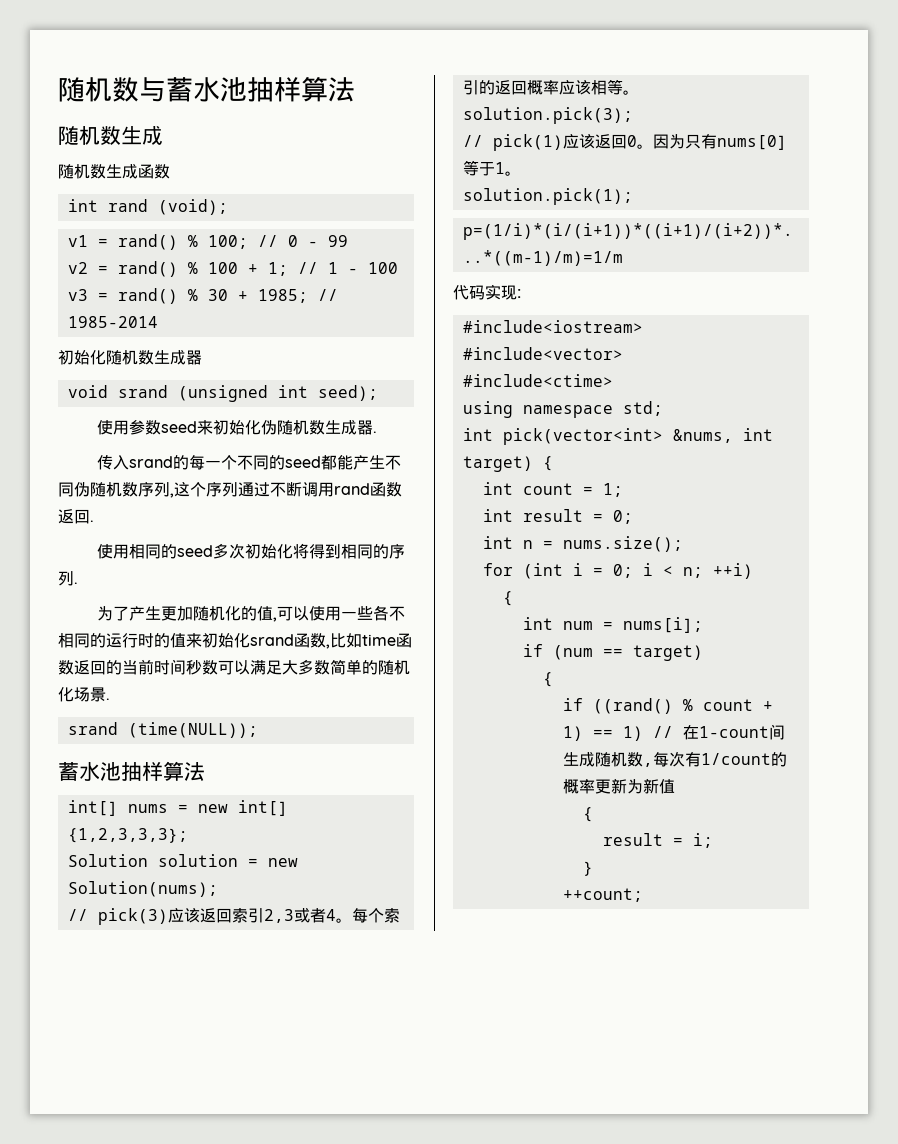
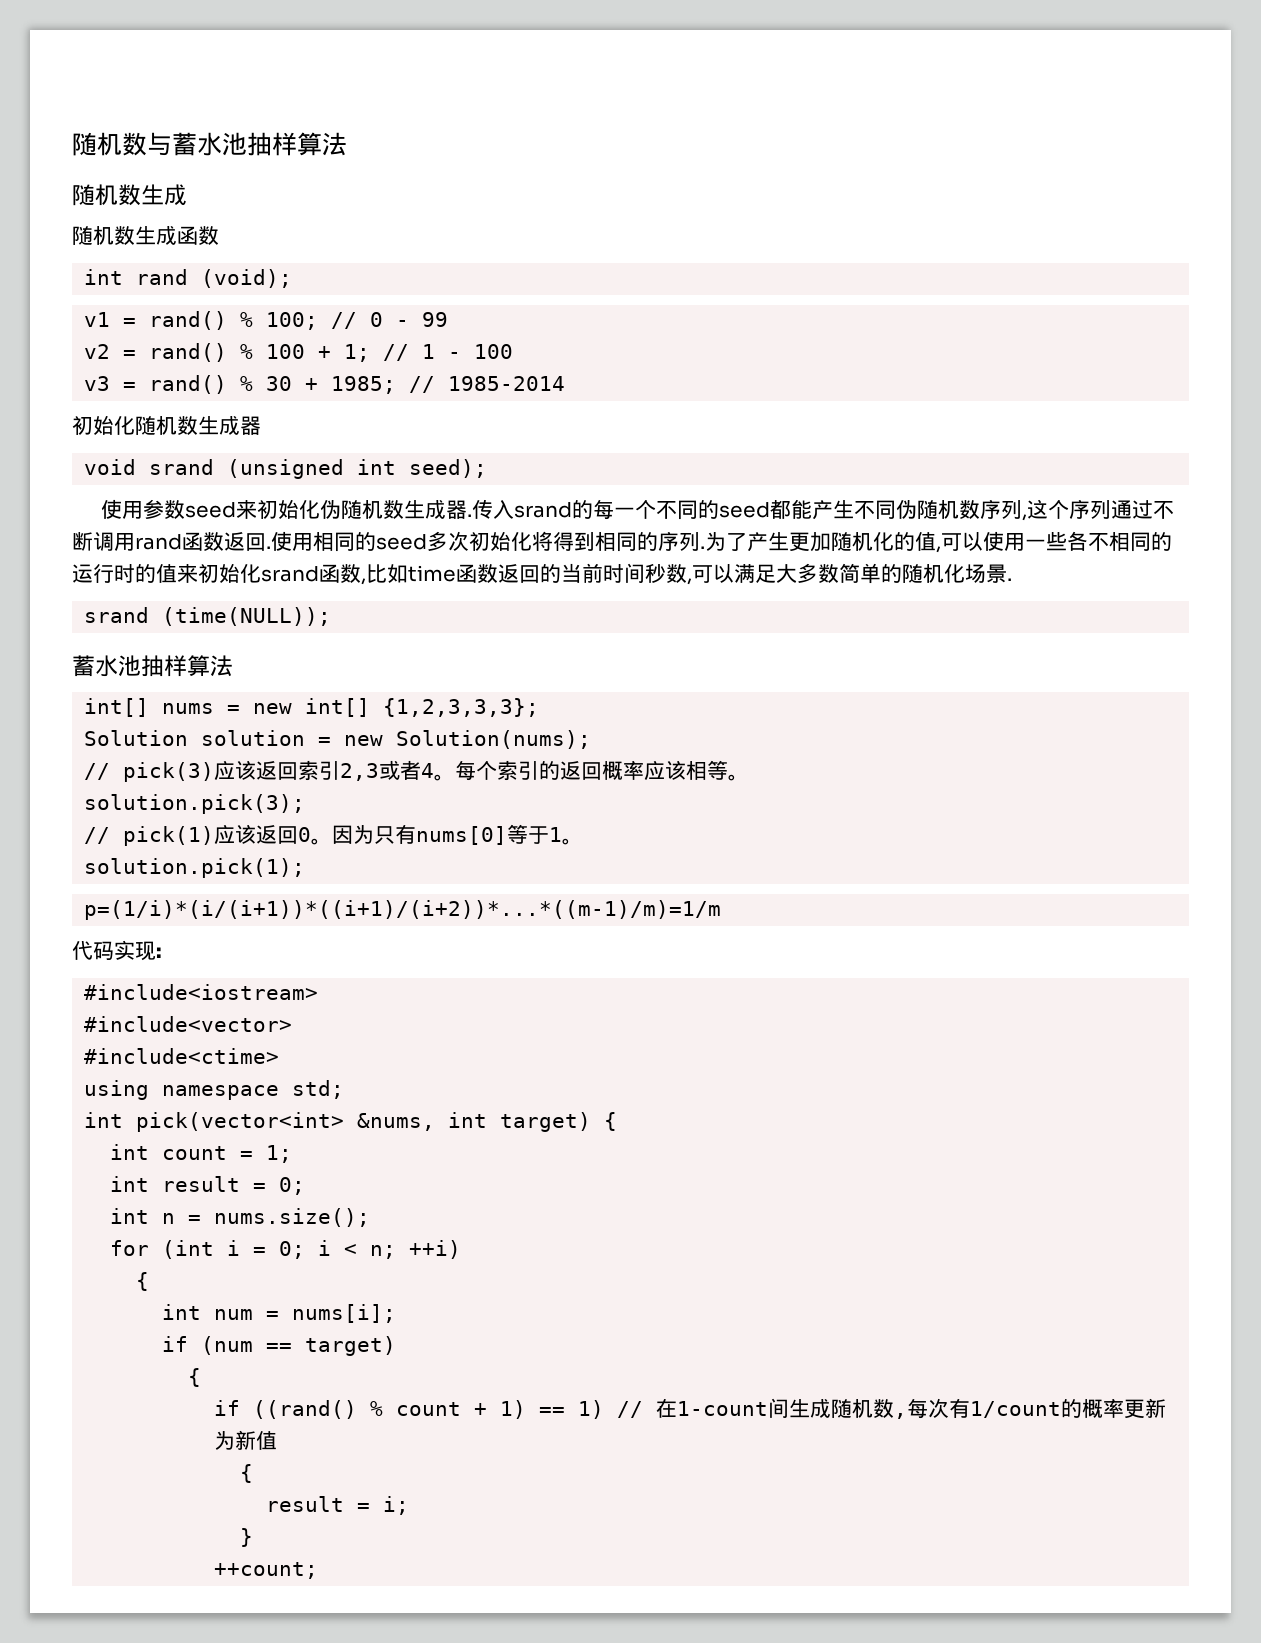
(378, 432) // -> (472, 515) none
(94, 521) // -> (271, 547) none
(78, 583) // -> (705, 547) none
(218, 667) none -> [687,578,692,585] ,

